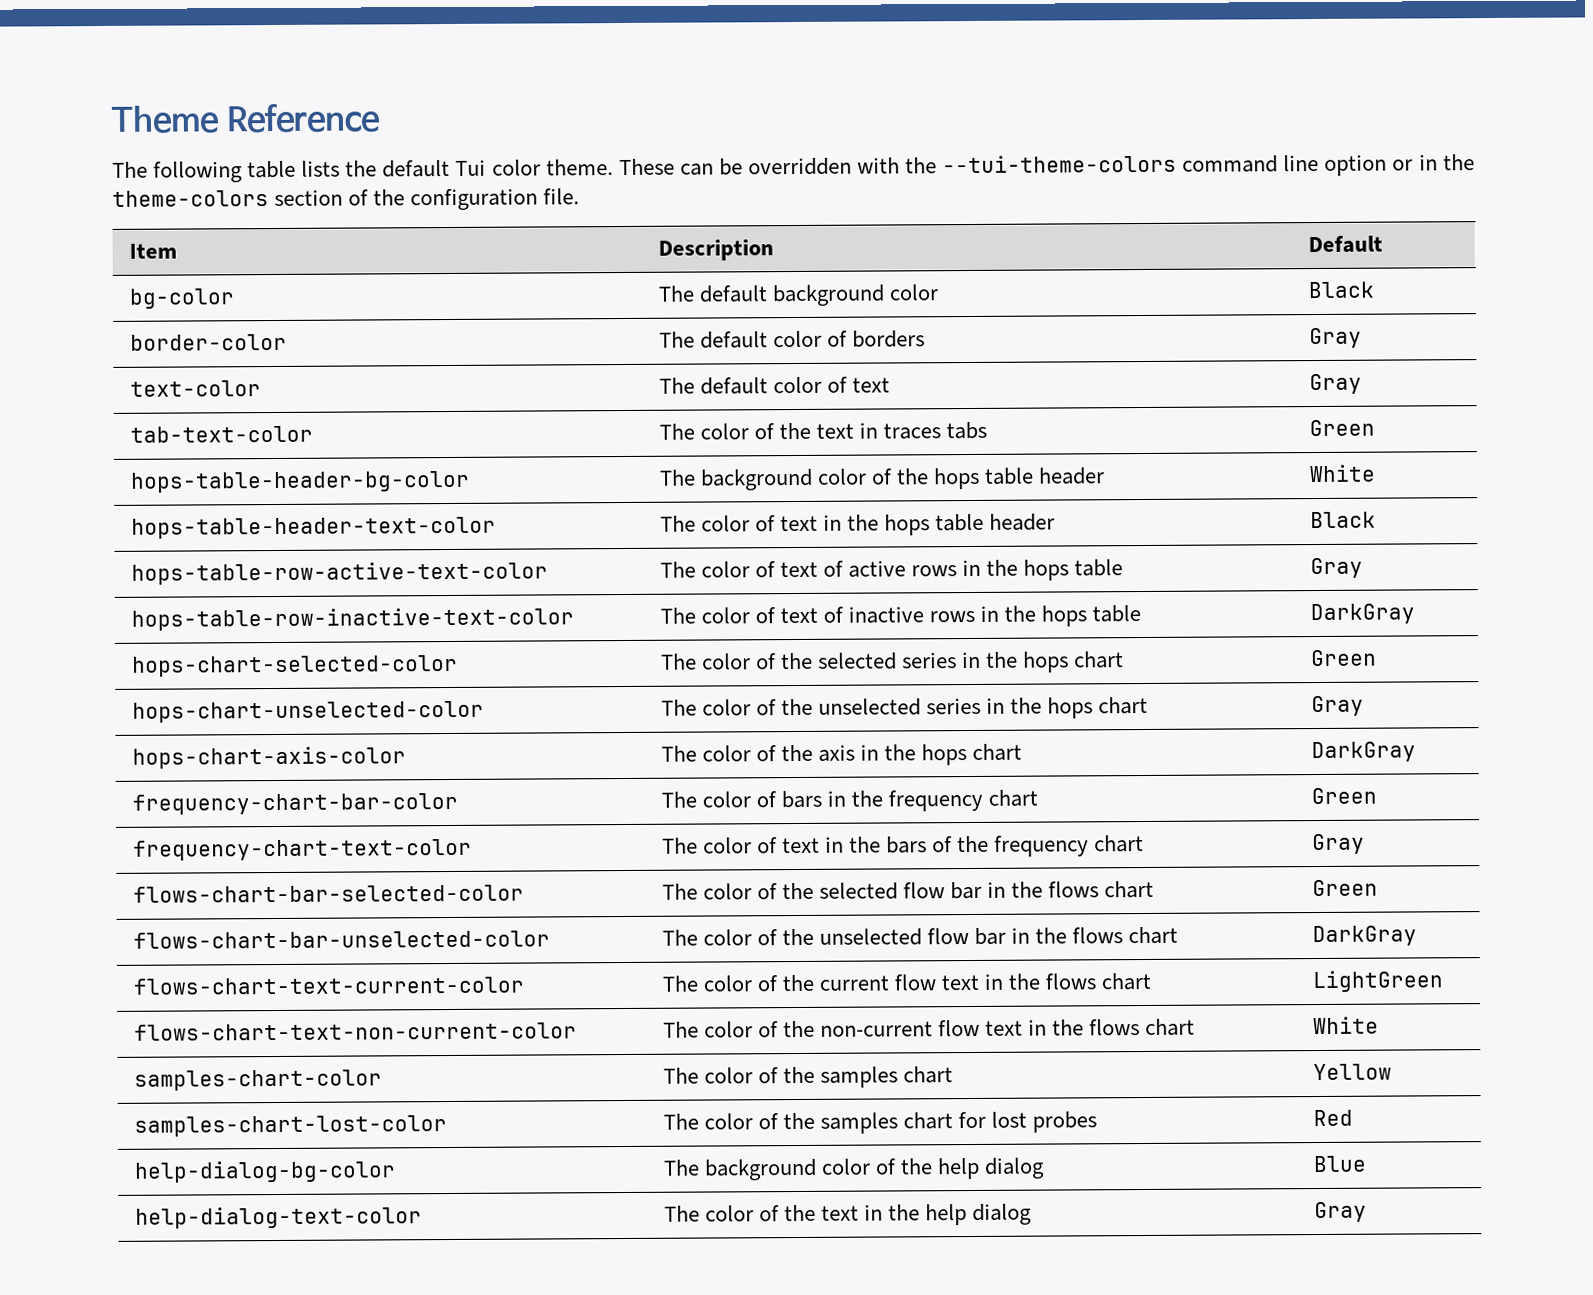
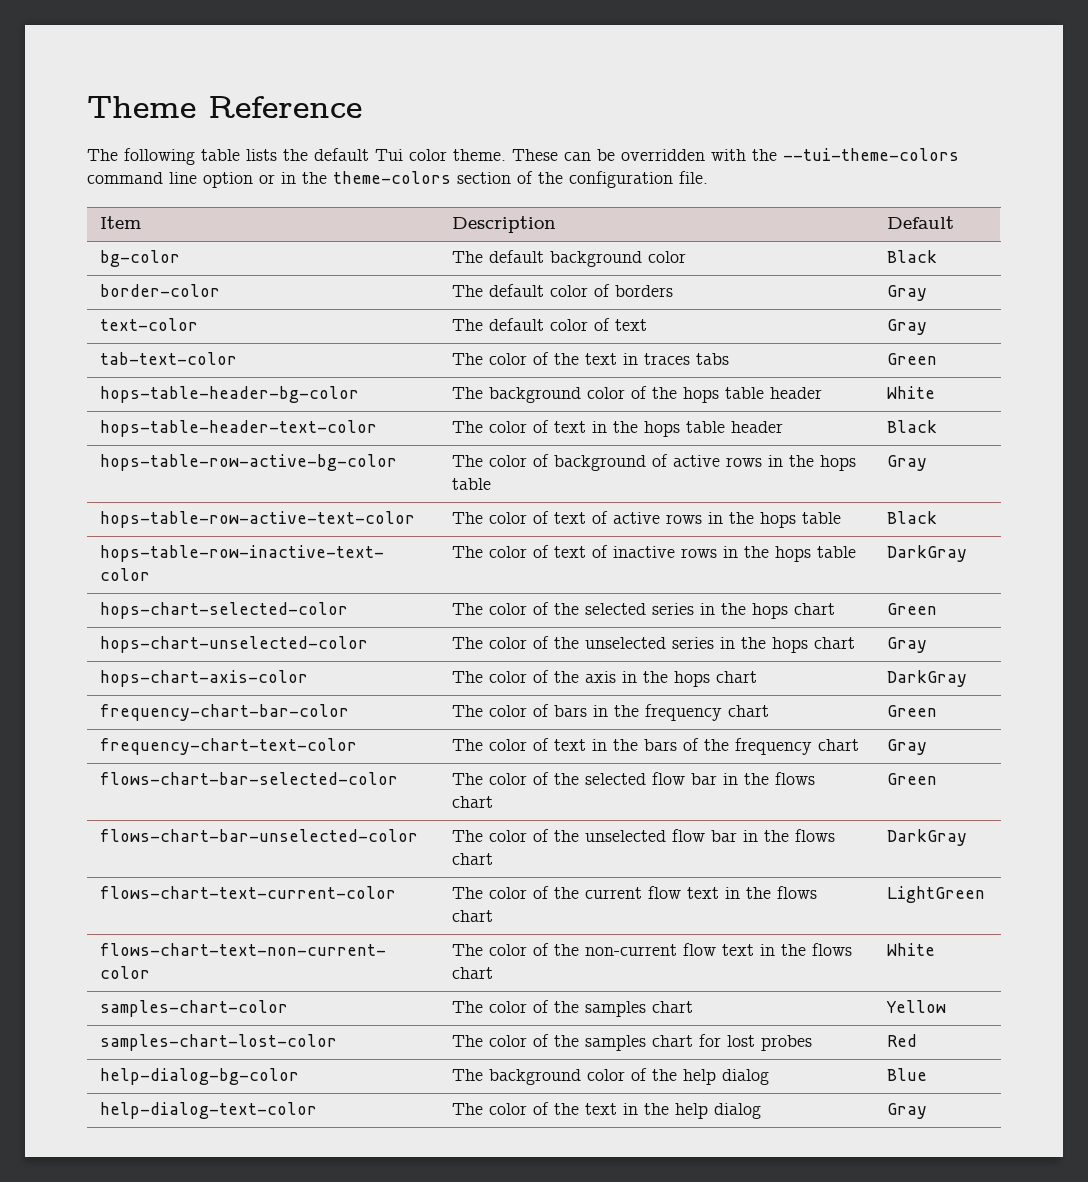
(1376, 520) none -> [100,454,398,471] [452,454,857,471] [452,478,492,490] [887,455,928,471] // hops-table-row-active-bg-color | The color of background of active rows in the hops table | Gray
[1309,557,1363,579] Gray -> [887,511,938,524] Black

